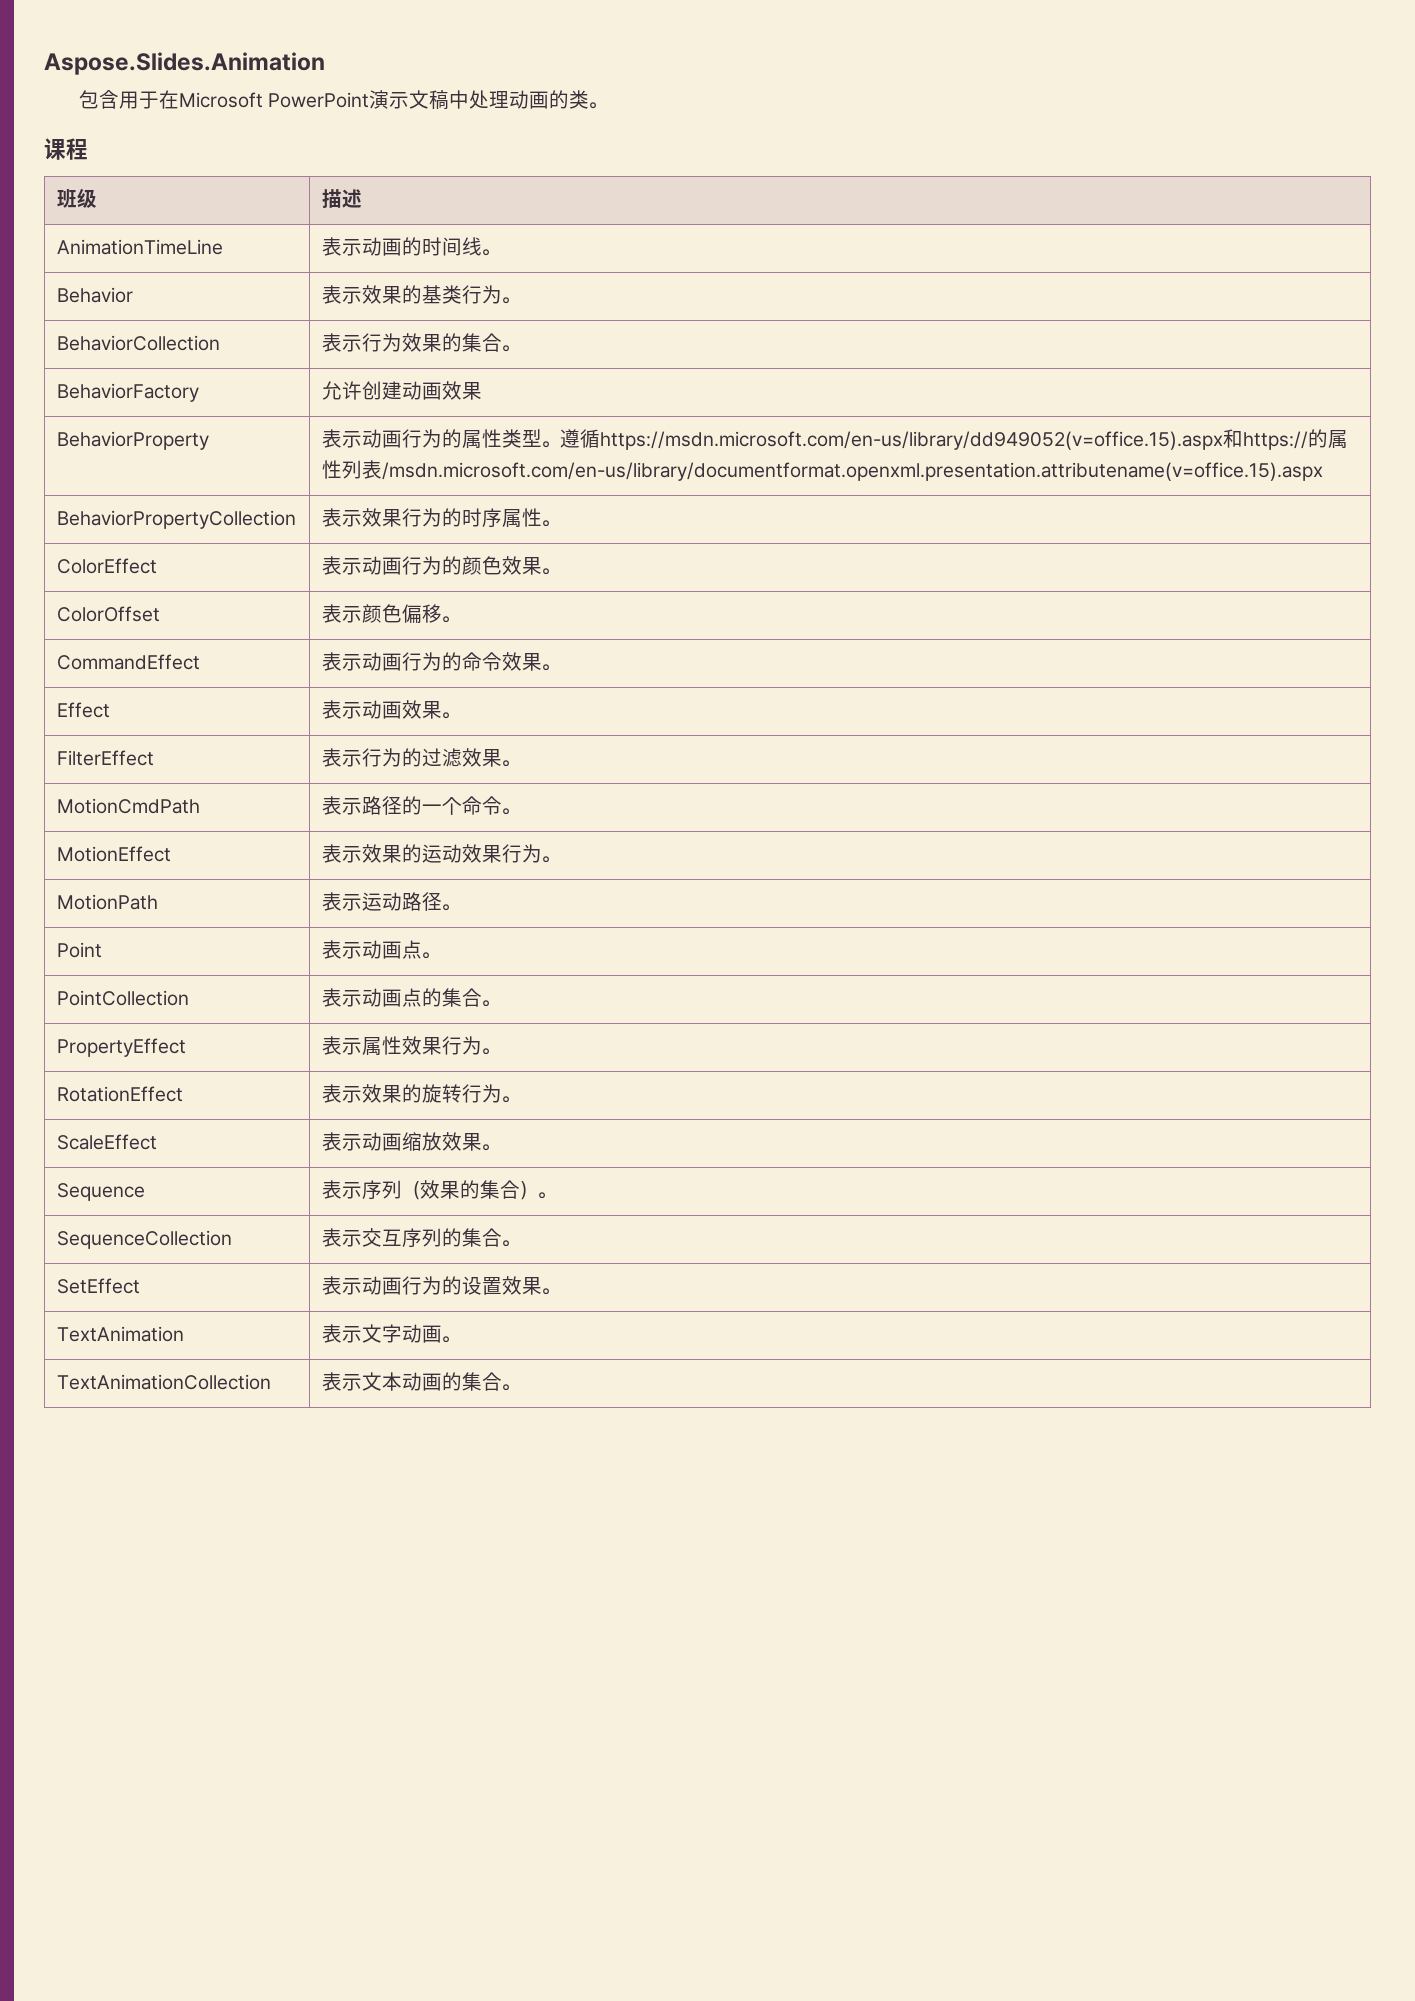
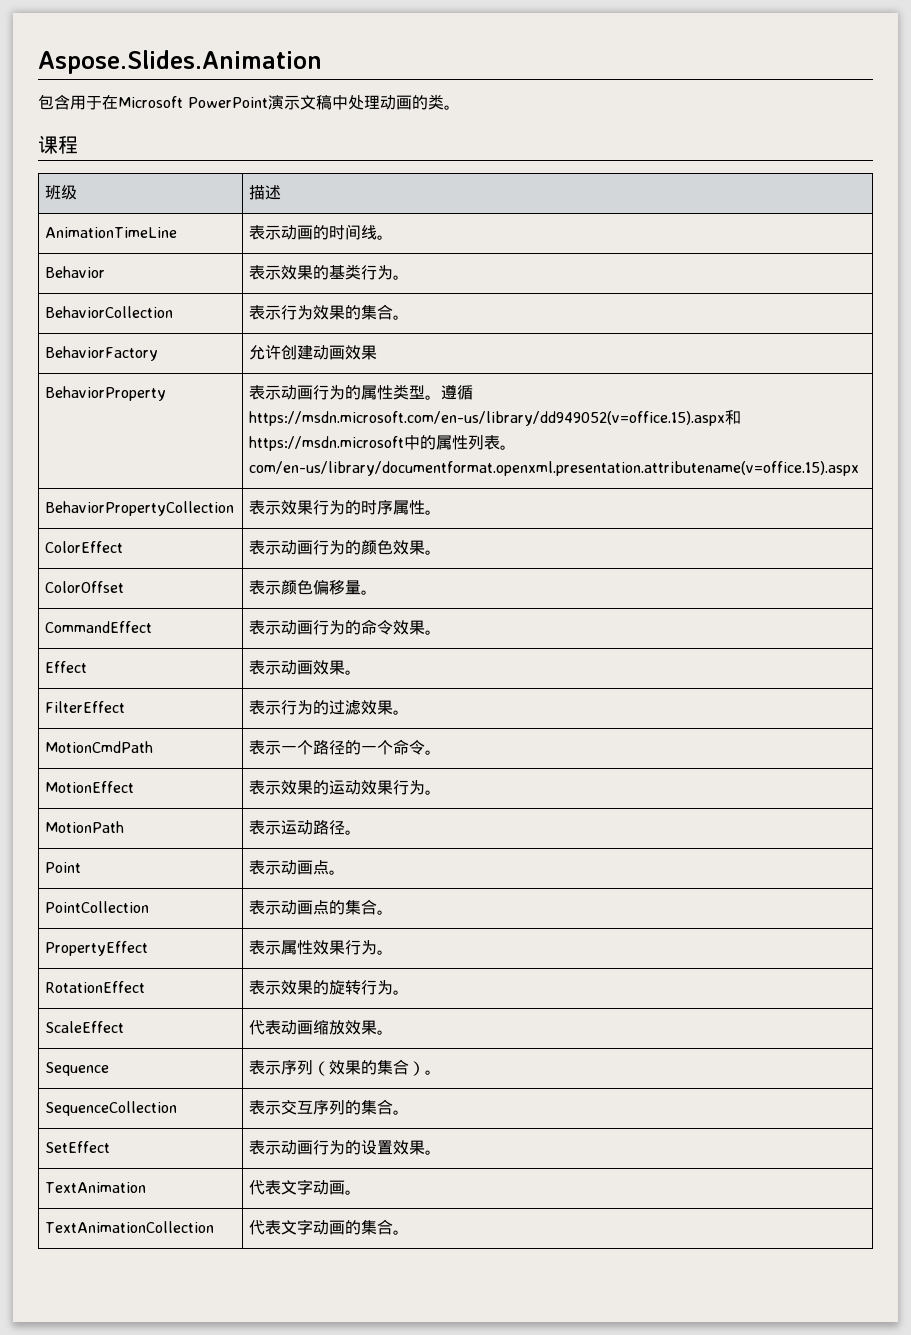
[1242,431,1308,450] https:// -> [249,435,421,451] https://msdn.microsoft中
[381,462,1323,481] /msdn.microsoft.com/en-us/library/documentformat.openxml.presentation.attributename(v=office.15).aspx -> [500,445,517,450] [249,461,860,476] 。com/en-us/library/documentformat.openxml.presentation.attributename(v=office.15).aspx
(442, 613) none -> [345,580,362,595] 量
(362, 806) none -> [281,740,314,755] 一个
[321,1132,362,1151] 表示 -> [249,1020,282,1035] 代表
[321,1324,362,1343] 表示 -> [249,1180,282,1195] 代表
[321,1372,402,1391] 表示文本 -> [249,1219,314,1235] 代表文字

